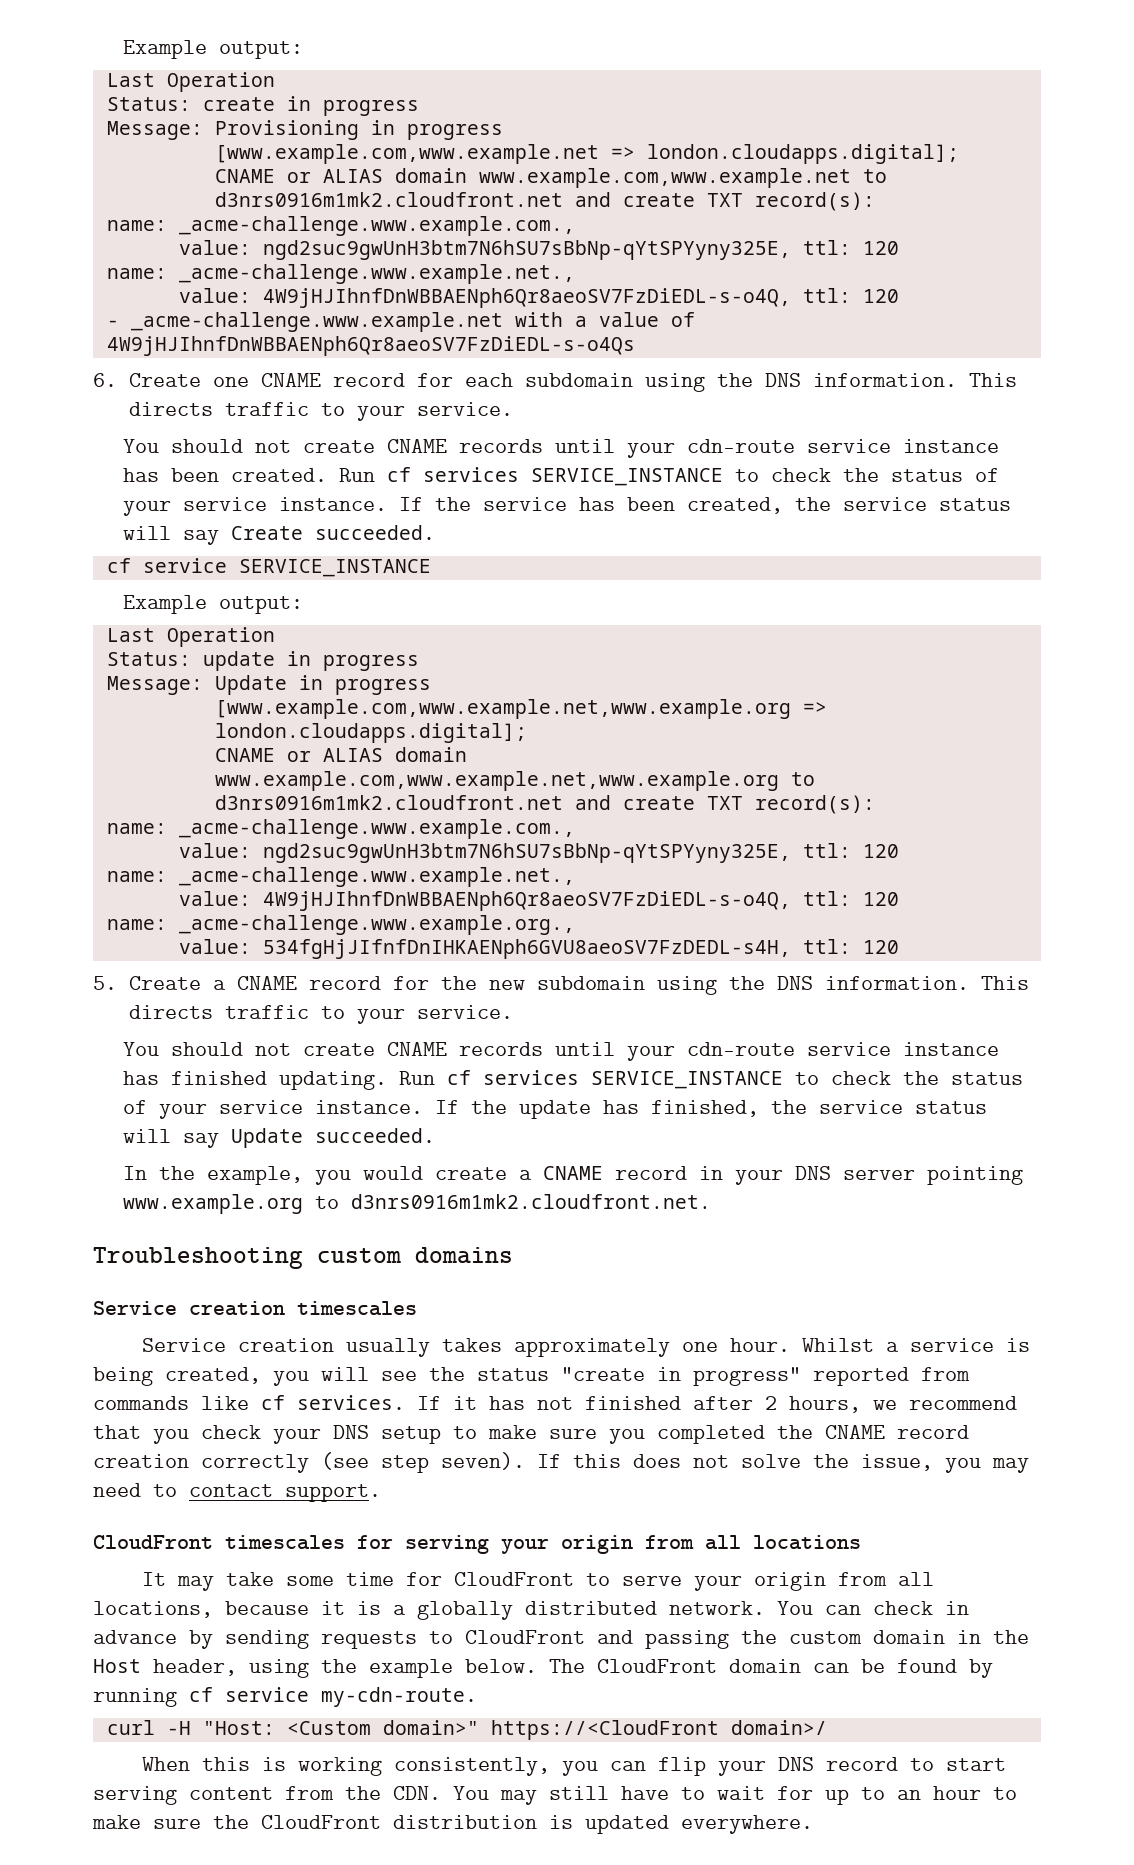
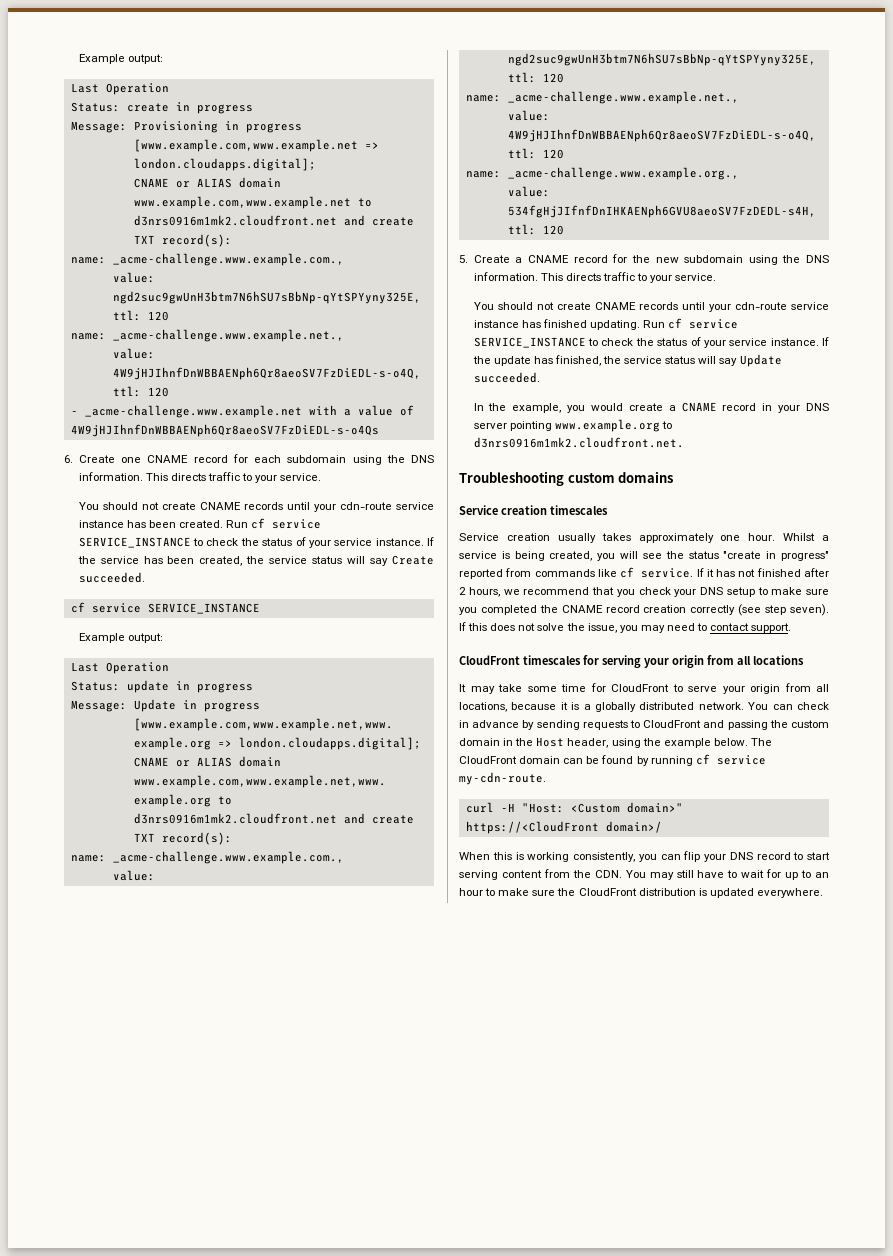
[422,467,519,482] services -> [272,519,322,529] service
[482,1070,579,1085] services -> [689,319,739,329] service
[297,1395,405,1410] services. -> [641,568,694,578] service.

